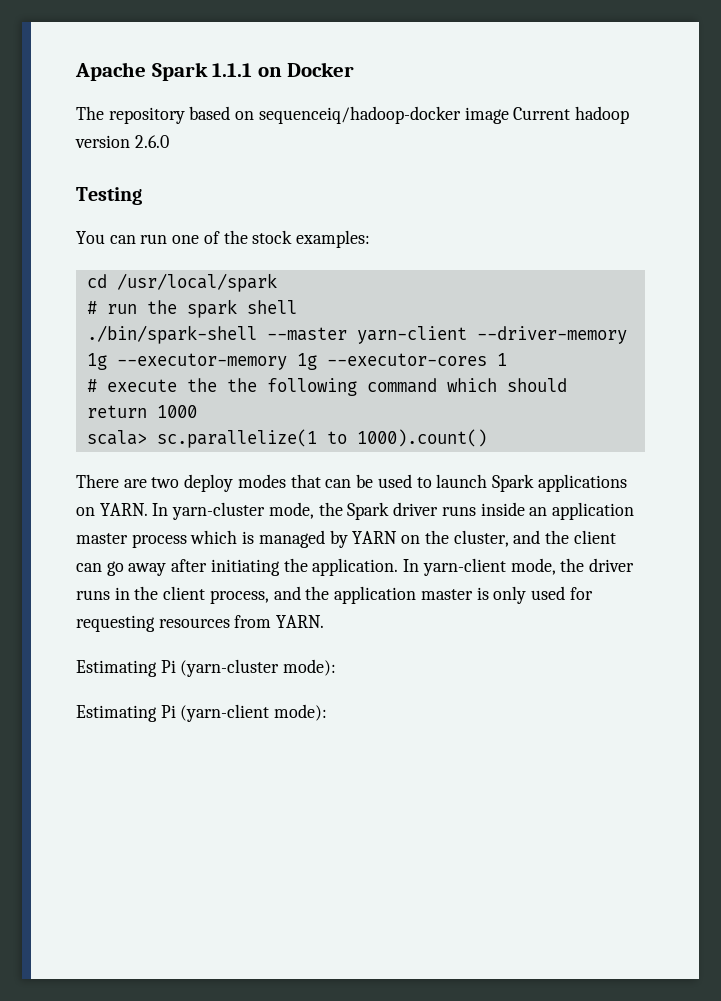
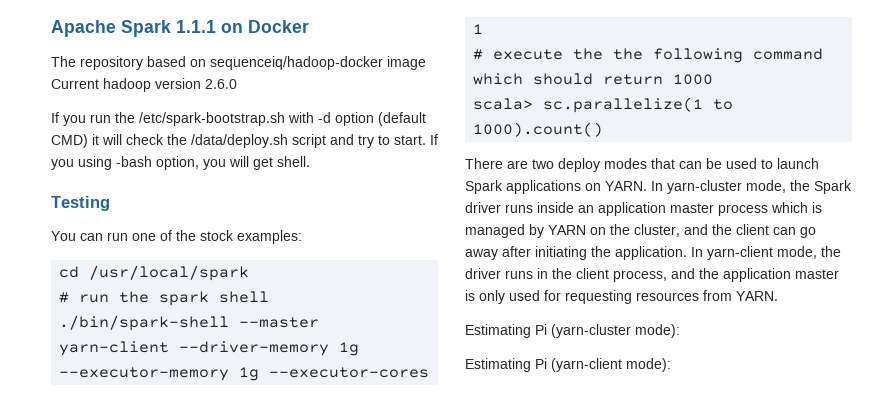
(169, 141) none -> [51,112,426,126] [51,134,438,148] [51,156,310,170] // If you run the /etc/spark-bootstrap.sh with -d option (default CMD) it will check the /data/deploy.sh script and try to start. If you using -bash option, you will get shell.

